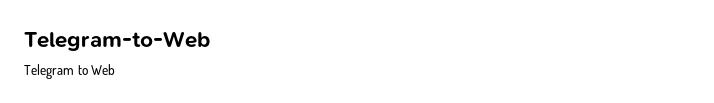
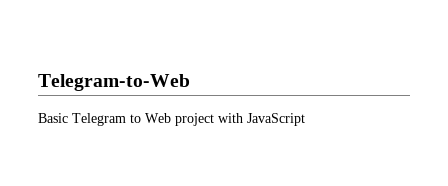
(210, 41) none -> [38,113,68,123] Basic
(116, 69) none -> [175,113,305,126] project with JavaScript

